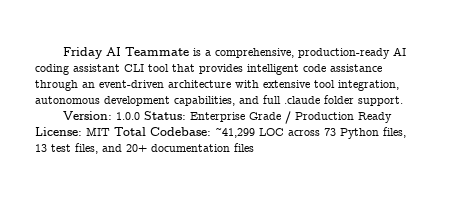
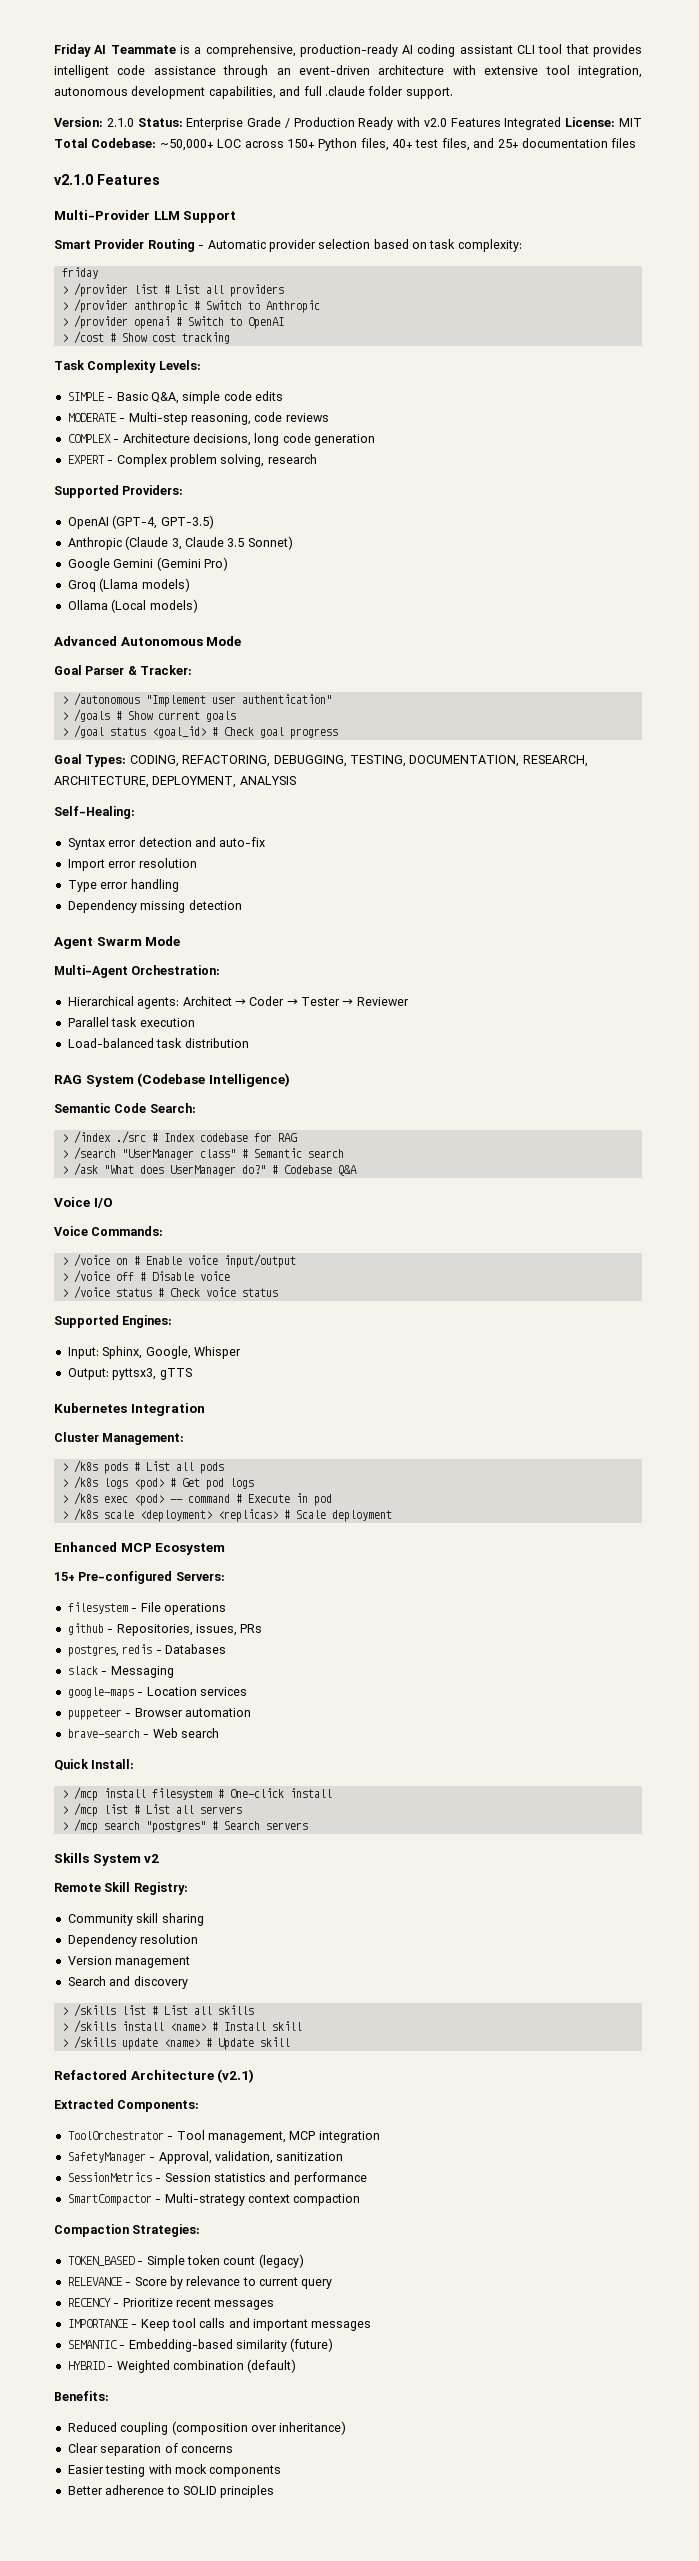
[116,112,141,120] 1.0.0 -> [106,118,134,127] 2.1.0
(393, 117) none -> [397,117,562,130] with v2.0 Features Integrated
[215,127,255,138] ~41,299 -> [159,139,214,151] ~50,000+
[324,128,336,136] 73 -> [286,139,315,148] 150+
[35,144,47,152] 13 -> [392,139,413,148] 40+
[126,144,147,152] 20+ -> [497,139,519,148] 25+
(254, 147) none -> [54,174,160,185] [54,210,237,223] [54,239,522,252] [61,267,98,279] [61,283,284,297] [61,299,320,313] [61,315,284,329] [61,331,230,344] [54,360,201,373] [67,391,283,404] [67,412,329,425] [67,433,375,446] [67,454,317,467] [54,485,184,498] [67,515,214,529] [67,536,293,550] [67,557,228,571] [67,578,190,592] [67,599,198,613] [54,636,242,646] [54,665,193,675] [61,693,332,707] [61,709,236,722] [61,725,338,739] [54,754,588,767] [54,776,296,788] [54,806,135,819] [67,837,266,850] [67,858,197,871] [67,879,179,892] [67,900,242,913] [54,936,181,949] [54,965,221,978] [67,996,409,1009] [67,1017,195,1027] [67,1038,249,1048] [54,1073,290,1087] [54,1103,196,1113] [61,1131,297,1144] [61,1147,344,1160] [61,1163,357,1176] [54,1197,113,1208] [54,1226,164,1236] [61,1254,296,1268] [61,1270,230,1283] [61,1286,278,1299] [54,1315,173,1328] [67,1346,241,1359] [67,1368,192,1380] [54,1403,205,1416] [54,1432,185,1445] [61,1460,224,1474] [61,1476,254,1490] [61,1492,332,1506] [61,1508,392,1522] [54,1542,226,1555] [54,1571,225,1584] [67,1602,226,1615] [67,1623,263,1636] [67,1644,226,1657] [67,1666,174,1678] [67,1687,247,1699] [67,1708,251,1720] [67,1728,219,1738] [54,1759,135,1771] [61,1787,332,1801] [61,1803,242,1817] [61,1819,308,1833] [54,1853,160,1866] [54,1882,188,1895] [67,1913,204,1926] [67,1934,199,1947] [67,1956,191,1968] [67,1976,188,1989] [61,2004,254,2017] [61,2020,302,2033] [61,2036,290,2050] [54,2069,255,2083] [54,2099,200,2112] [67,2130,380,2143] [67,2151,344,2164] [67,2172,367,2185] [67,2193,361,2206] [54,2224,201,2237] [67,2254,304,2268] [67,2276,333,2289] [67,2298,275,2310] [67,2318,372,2331] [67,2338,334,2352] [67,2359,297,2373] [54,2391,109,2401] [67,2421,347,2435] [67,2443,233,2456] [67,2464,282,2477] [67,2485,275,2498] // v2.1.0 Features // Multi-Provider LLM Support // Smart Provider Routing - Automatic provider selection based on task complexity: // friday // > /provider list # List all providers // > /provider anthropic # Switch to Anthropic // > /provider openai # Switch to OpenAI // > /cost # Show cost tracking // Task Complexity Levels: // SIMPLE - Basic Q&A, simple code edits // MODERATE - Multi-step reasoning, code reviews // COMPLEX - Architecture decisions, long code generation // EXPERT - Complex problem solving, research // Supported Providers: // OpenAI (GPT-4, GPT-3.5) // Anthropic (Claude 3, Claude 3.5 Sonnet) // Google Gemini (Gemini Pro) // Groq (Llama models) // Ollama (Local models) // Advanced Autonomous Mode // Goal Parser & Tracker: // > /autonomous "Implement user authentication" // > /goals # Show current goals // > /goal status <goal_id> # Check goal progress // Goal Types: CODING, REFACTORING, DEBUGGING, TESTING, DOCUMENTATION, RESEARCH, ARCHITECTURE, DEPLOYMENT, ANALYSIS // Self-Healing: // Syntax error detection and auto-fix // Import error resolution // Type error handling // Dependency missing detection // Agent Swarm Mode // Multi-Agent Orchestration: // Hierarchical agents: Architect → Coder → Tester → Reviewer // Parallel task execution // Load-balanced task distribution // RAG System (Codebase Intelligence) // Semantic Code Search: // > /index ./src # Index codebase for RAG // > /search "UserManager class" # Semantic search // > /ask "What does UserManager do?" # Codebase Q&A // Voice I/O // Voice Commands: // > /voice on # Enable voice input/output // > /voice off # Disable voice // > /voice status # Check voice status // Supported Engines: // Input: Sphinx, Google, Whisper // Output: pyttsx3, gTTS // Kubernetes Integration // Cluster Management: // > /k8s pods # List all pods // > /k8s logs <pod> # Get pod logs // > /k8s exec <pod> -- command # Execute in pod // > /k8s scale <deployment> <replicas> # Scale deployment // Enhanced MCP Ecosystem // 15+ Pre-configured Servers: // filesystem - File operations // github - Repositories, issues, PRs // postgres, redis - Databases // slack - Messaging // google-maps - Location services // puppeteer - Browser automation // brave-search - Web search // Quick Install: // > /mcp install filesystem # One-click install // > /mcp list # List all servers // > /mcp search "postgres" # Search servers // Skills System v2 // Remote Skill Registry: // Community skill sharing // Dependency resolution // Version management // Search and discovery // > /skills list # List all skills // > /skills install <name> # Install skill // > /skills update <name> # Update skill // Refactored Architecture (v2.1) // Extracted Components: // ToolOrchestrator - Tool management, MCP integration // SafetyManager - Approval, validation, sanitization // SessionMetrics - Session statistics and performance // SmartCompactor - Multi-strategy context compaction // Compaction Strategies: // TOKEN_BASED - Simple token count (legacy) // RELEVANCE - Score by relevance to current query // RECENCY - Prioritize recent messages // IMPORTANCE - Keep tool calls and important messages // SEMANTIC - Embedding-based similarity (future) // HYBRID - Weighted combination (default) // Benefits: // Reduced coupling (composition over inheritance) // Clear separation of concerns // Easier testing with mock components // Better adherence to SOLID principles

